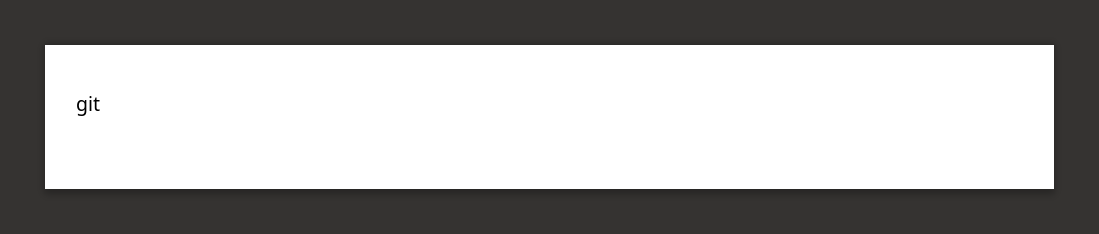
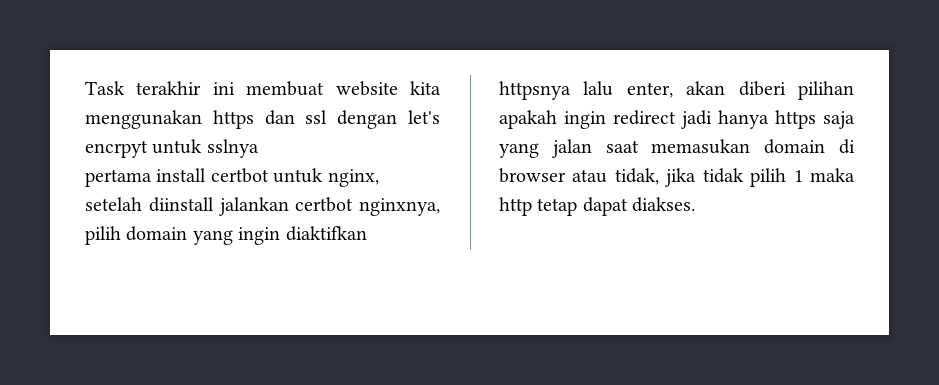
[76,96,100,116] git -> [85,81,441,96] [85,110,441,129] [85,139,259,158] [85,168,379,187] [85,197,440,216] [85,226,367,245] [499,81,854,100] [499,110,855,129] [499,139,855,158] [499,168,855,187] [499,197,696,216] Task terakhir ini membuat website kita menggunakan https dan ssl dengan let's encrpyt untuk sslnya // pertama install certbot untuk nginx, setelah diinstall jalankan certbot nginxnya, pilih domain yang ingin diaktifkan httpsnya lalu enter, akan diberi pilihan apakah ingin redirect jadi hanya https saja yang jalan saat memasukan domain di browser atau tidak, jika tidak pilih 1 maka http tetap dapat diakses.

